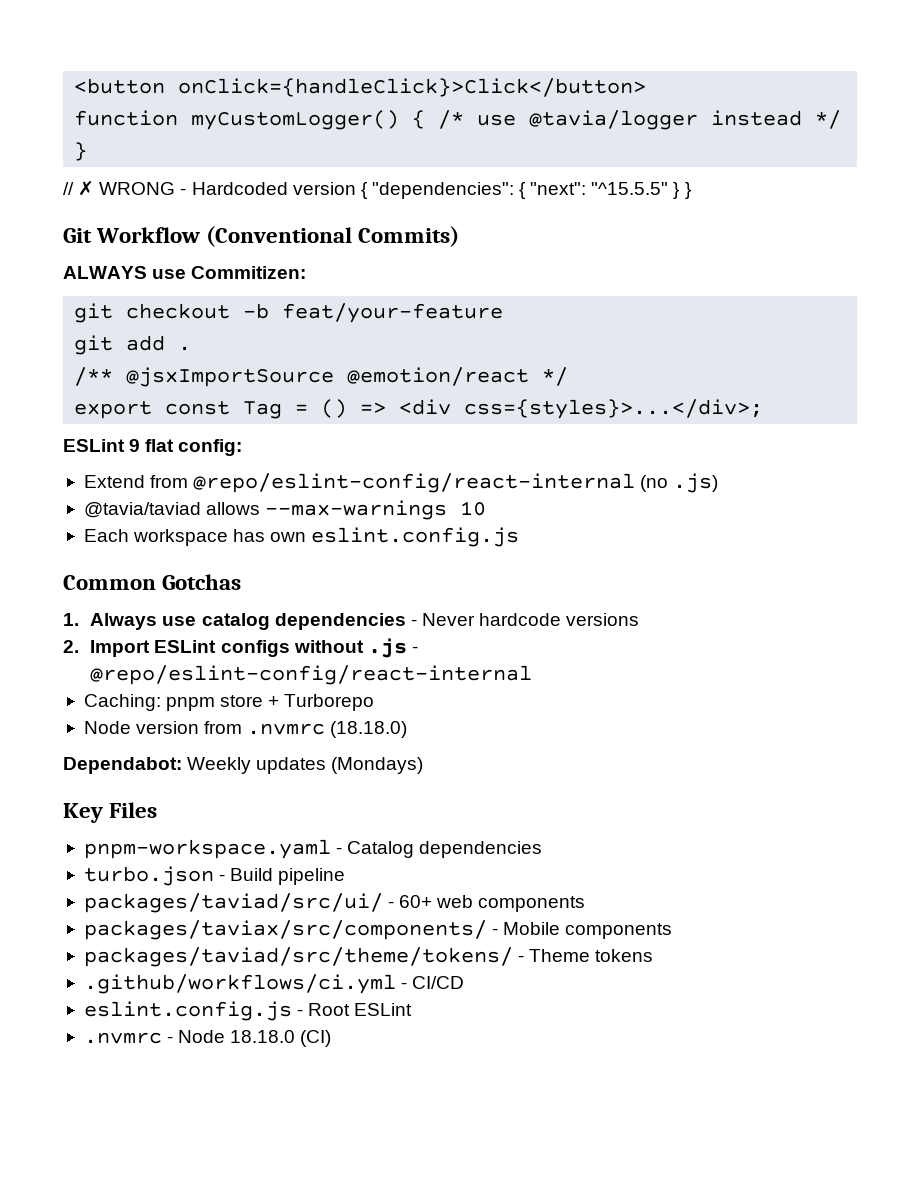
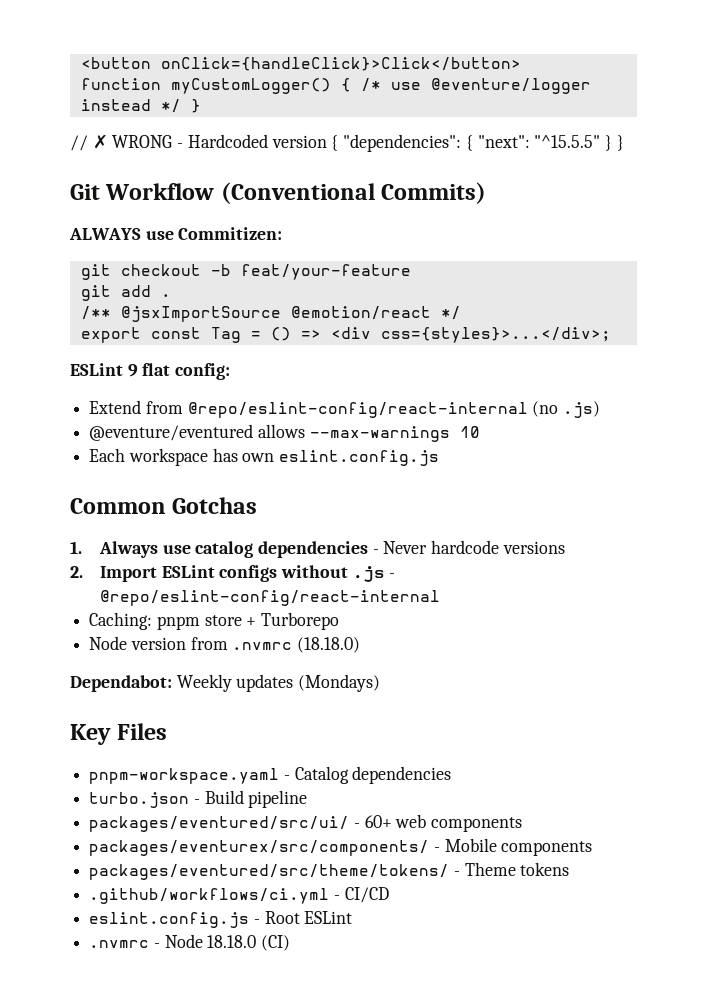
[529,110,699,130] @tavia/logger -> [430,78,591,94] @eventure/logger
[83,502,201,518] @tavia/taviad -> [89,424,254,441] @eventure/eventured
[83,893,383,913] packages/taviad/src/ui/ -> [89,816,350,832] packages/eventured/src/ui/
[83,920,487,940] packages/taviax/src/components/ -> [89,840,430,856] packages/eventurex/src/components/
[83,947,513,967] packages/taviad/src/theme/tokens/ -> [89,864,450,880] packages/eventured/src/theme/tokens/

